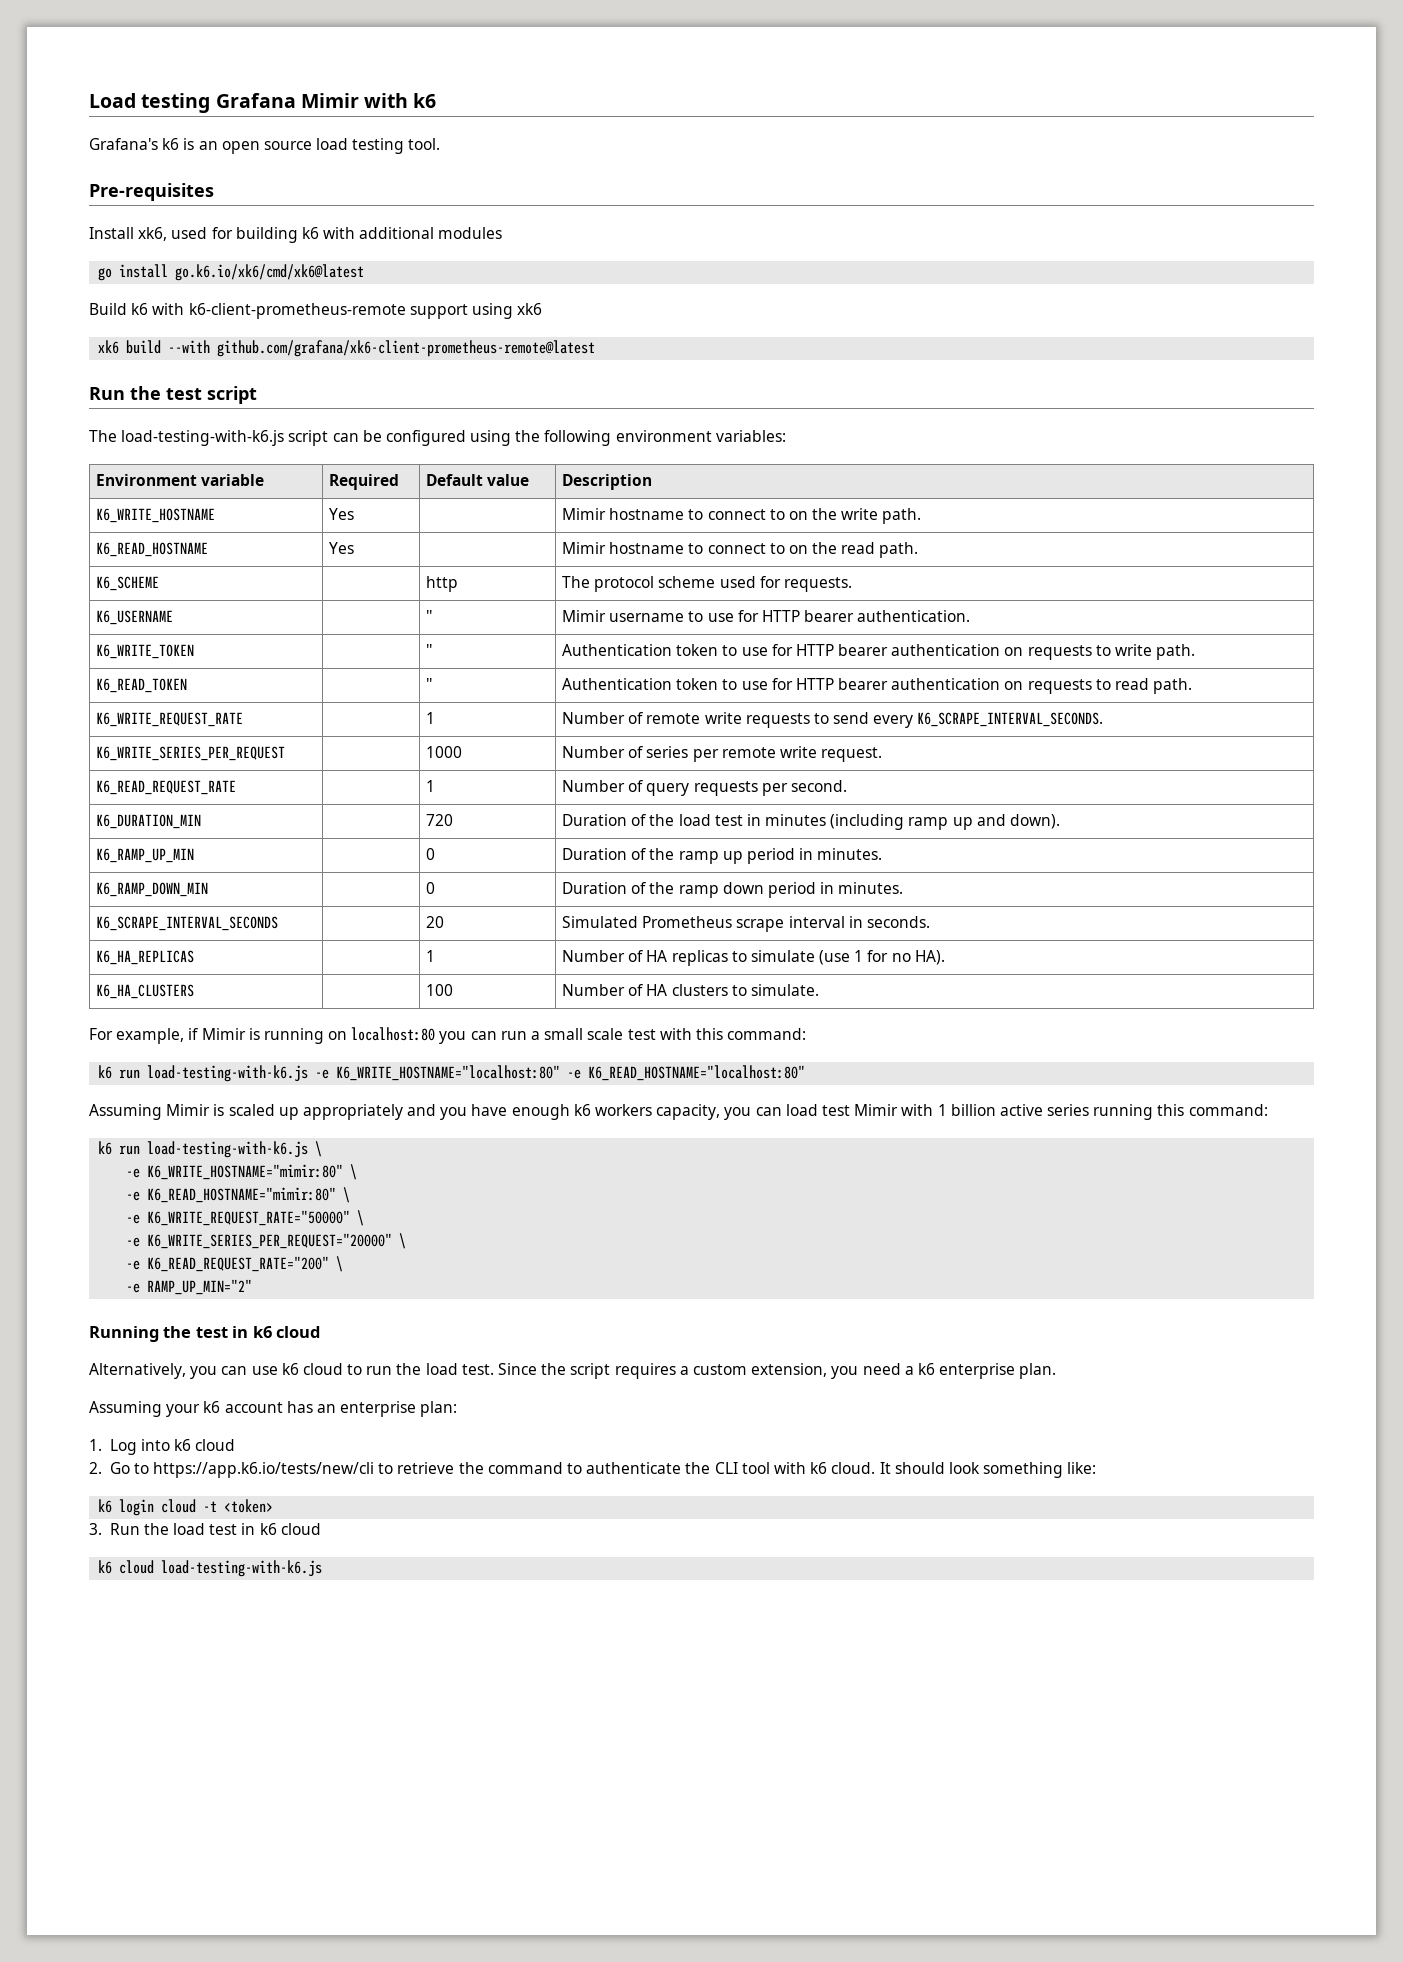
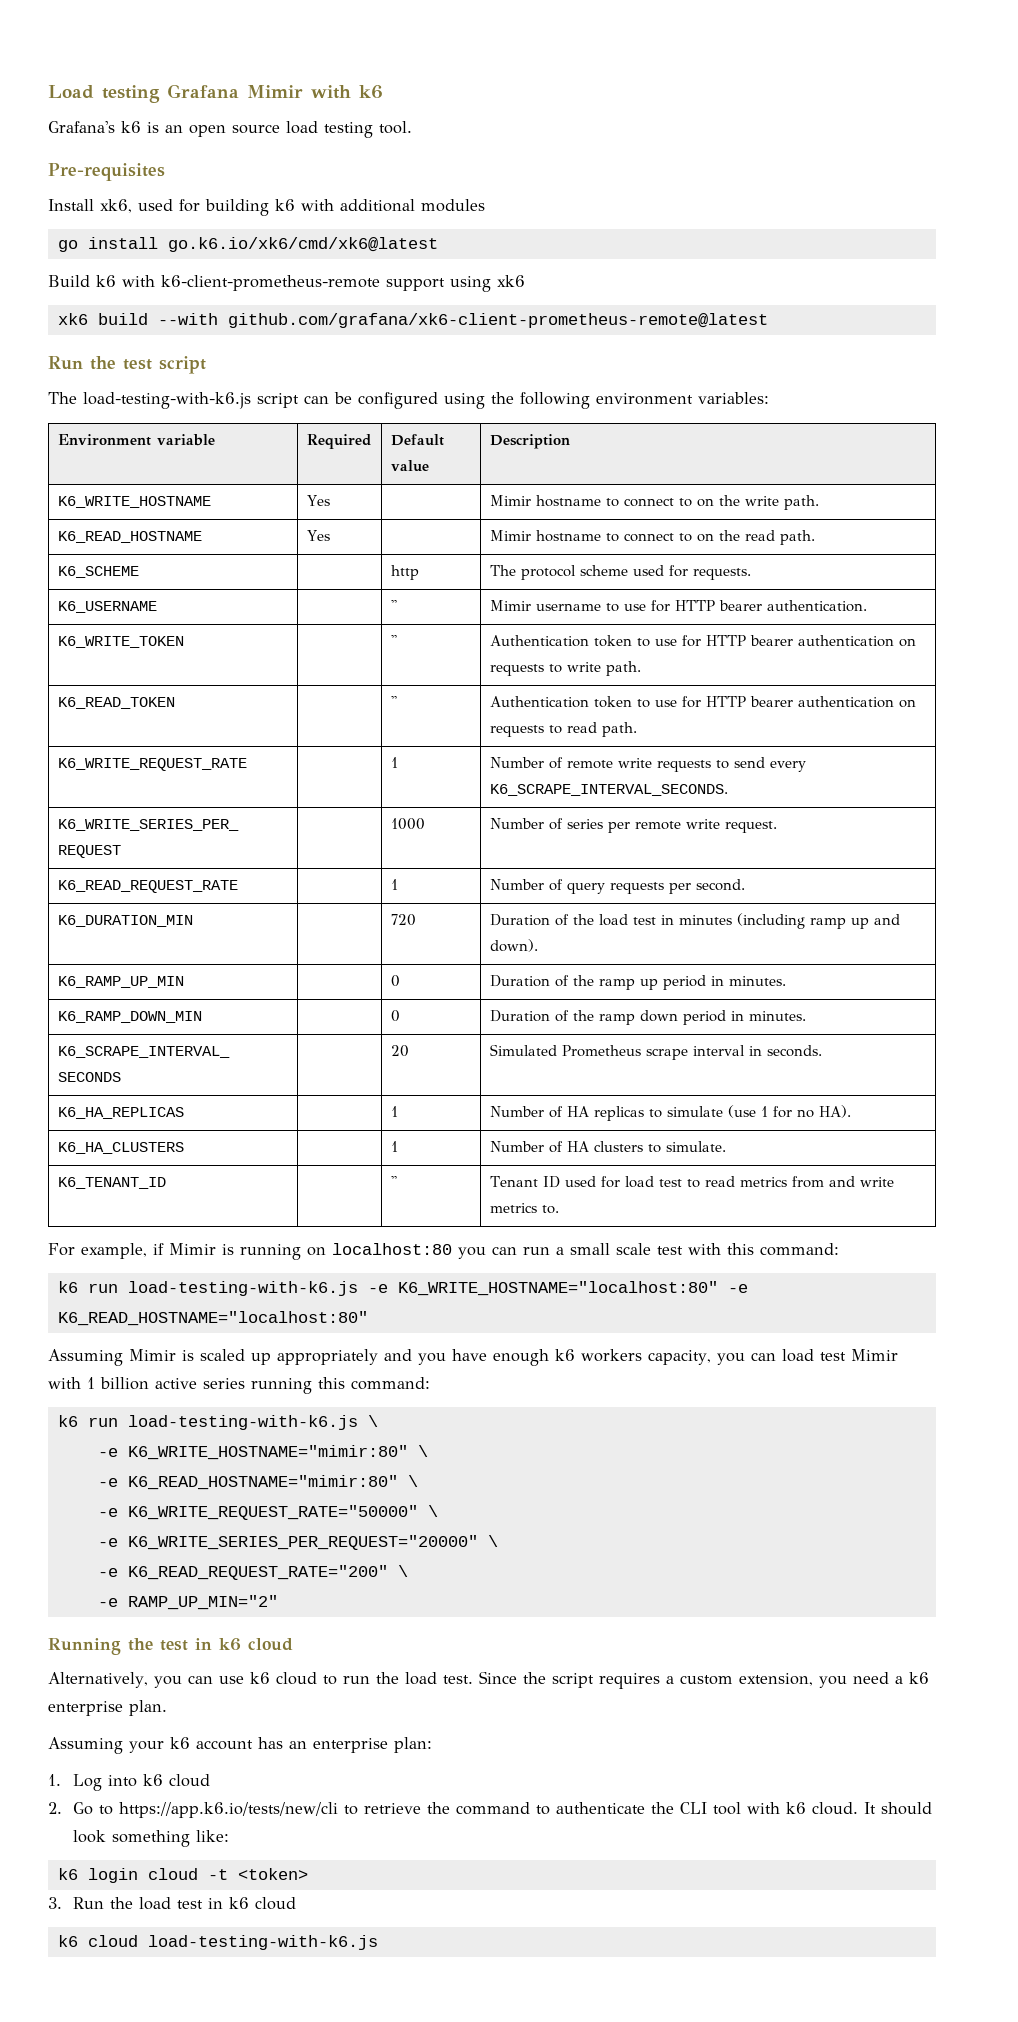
[425,984,453,996] 100 -> [390,1141,398,1152] 1
(819, 990) none -> [57,1177,166,1189] [390,1176,397,1187] [489,1176,894,1188] [489,1203,559,1214] // K6_TENANT_ID | | '' | Tenant ID used for load test to read metrics from and write metrics to.

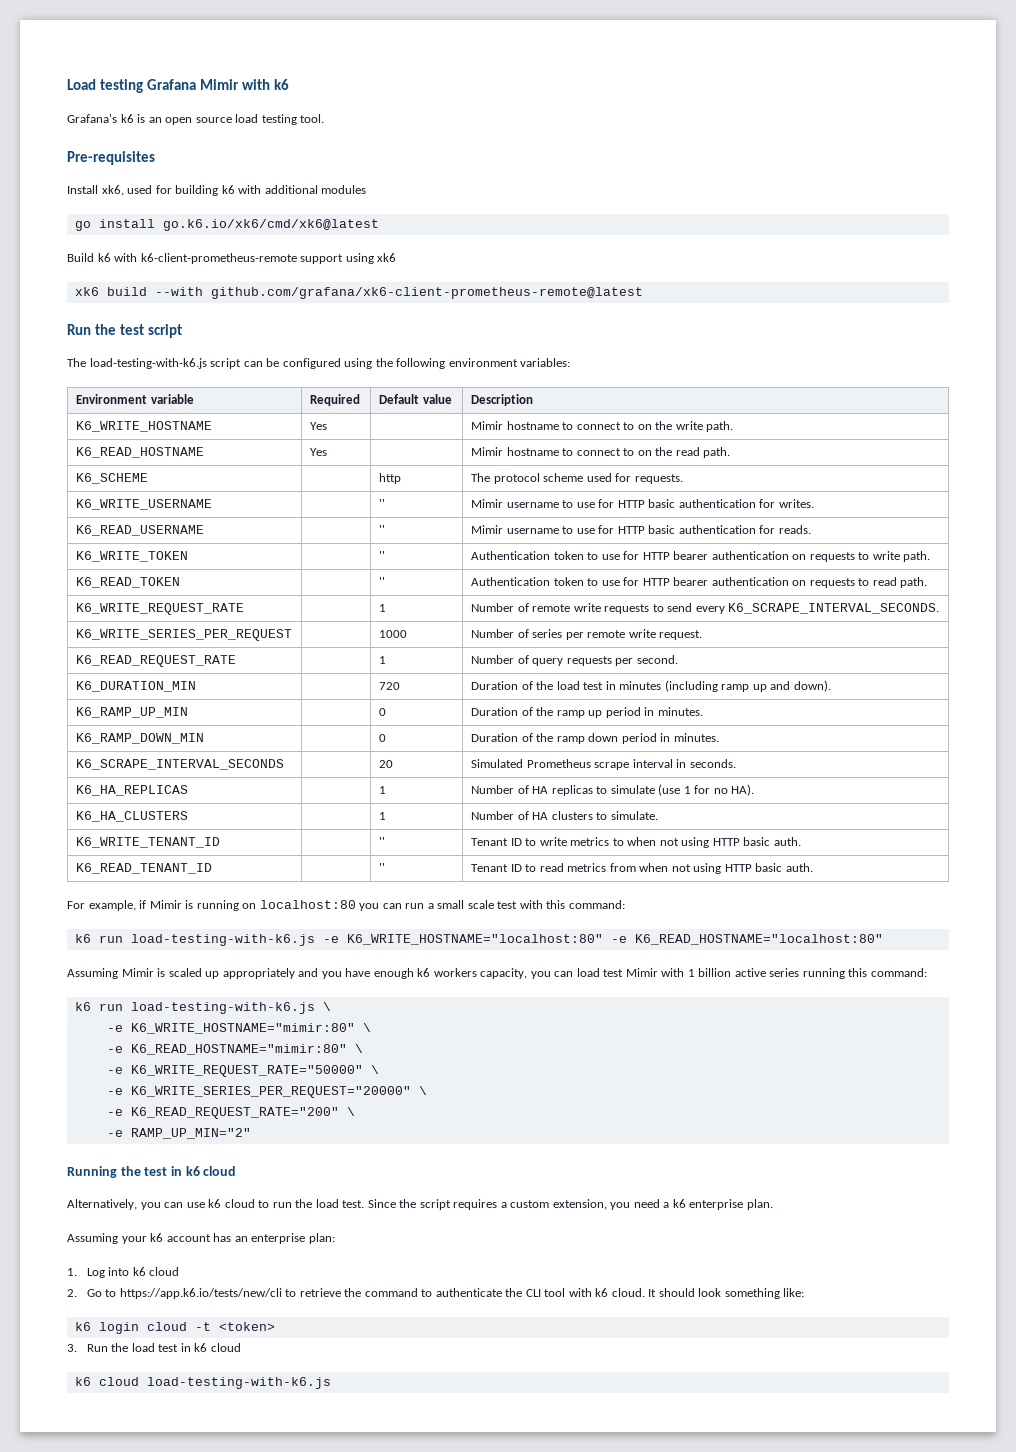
[57,601,157,613] [390,600,397,611] [489,600,867,612] K6_USERNAME | | '' | Mimir username to use for HTTP bearer authentication. -> [76,499,213,510] [379,499,386,508] [471,499,814,508] [76,525,205,536] [379,525,386,534] [471,525,811,534] K6_WRITE_USERNAME | | '' | Mimir username to use for HTTP basic authentication for writes. // K6_READ_USERNAME | | '' | Mimir username to use for HTTP basic authentication for reads.
[57,1177,166,1189] [390,1176,397,1187] [489,1176,894,1188] [489,1203,559,1214] K6_TENANT_ID | | '' | Tenant ID used for load test to read metrics from and write metrics to. -> [76,837,221,848] [379,837,386,846] [471,837,801,848] [76,863,213,874] [379,863,386,872] [471,863,813,874] K6_WRITE_TENANT_ID | | '' | Tenant ID to write metrics to when not using HTTP basic auth. // K6_READ_TENANT_ID | | '' | Tenant ID to read metrics from when not using HTTP basic auth.

